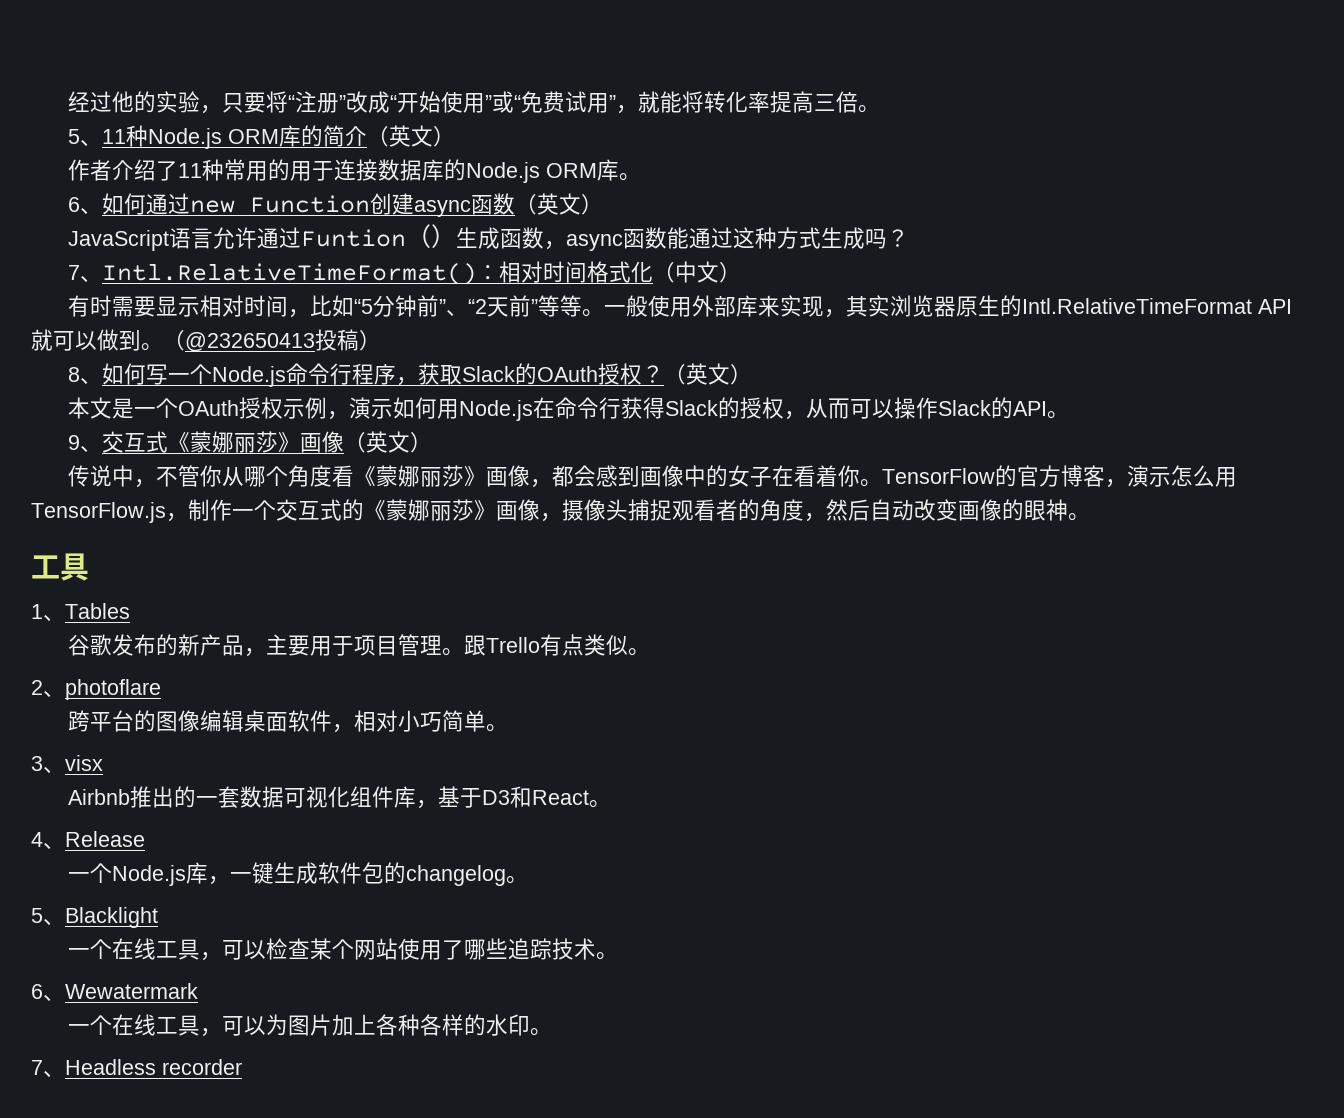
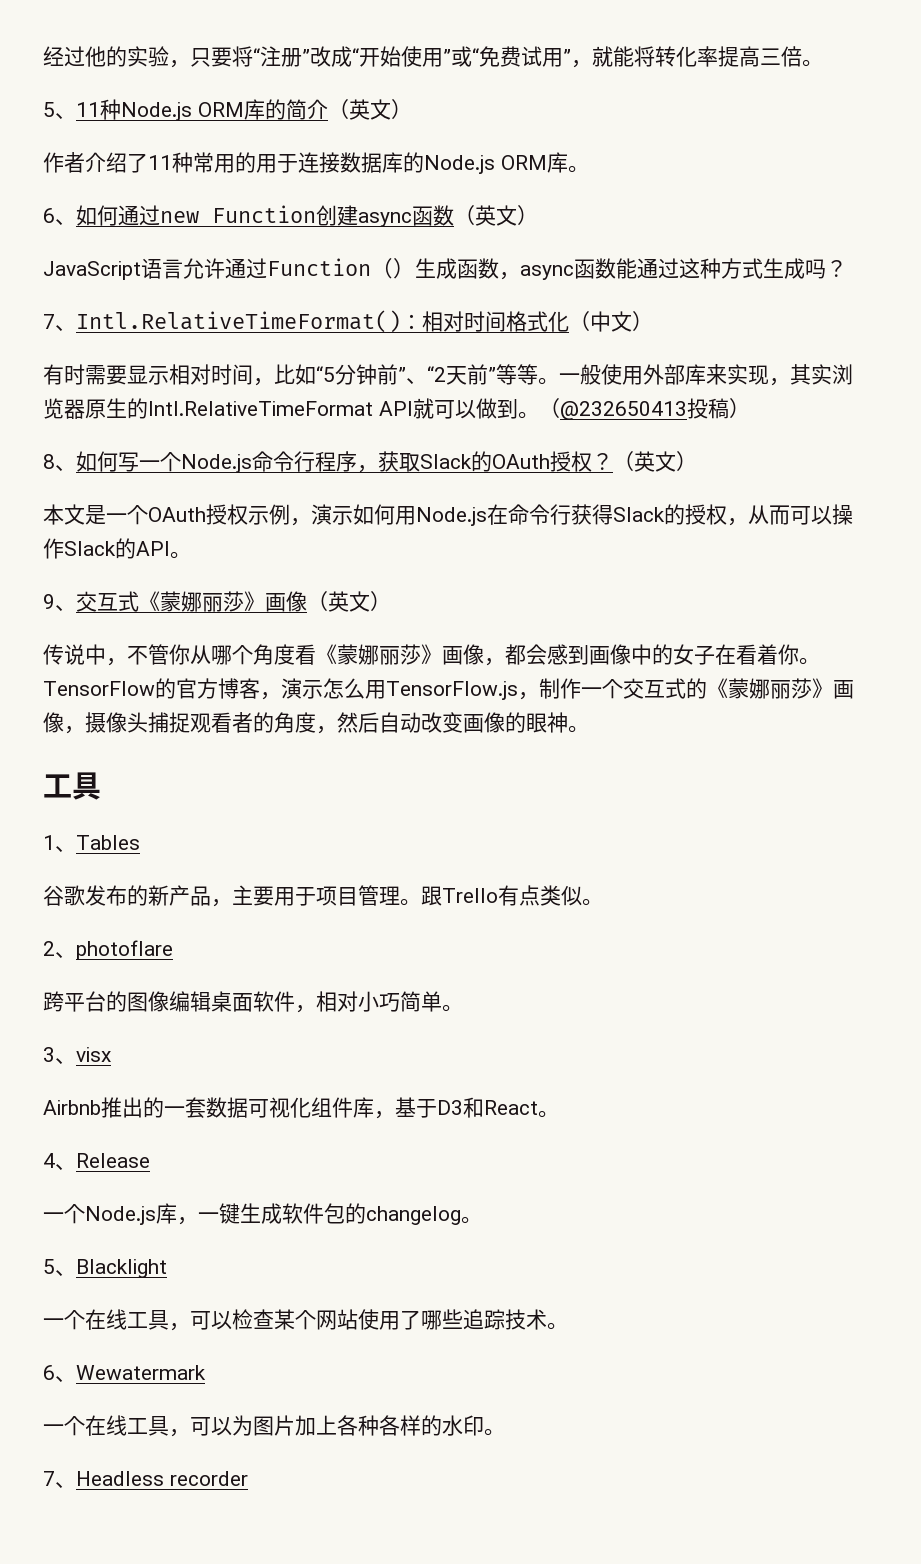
[300,229,406,247] Funtion -> [267,258,371,276] Function

